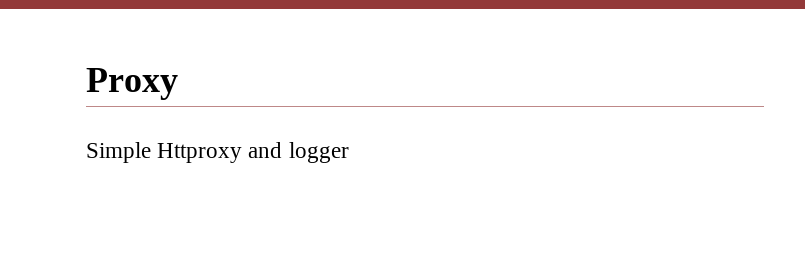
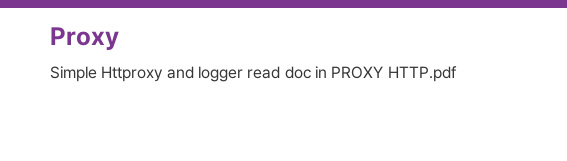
(349, 152) none -> [247,66,457,82] read doc in PROXY HTTP.pdf

